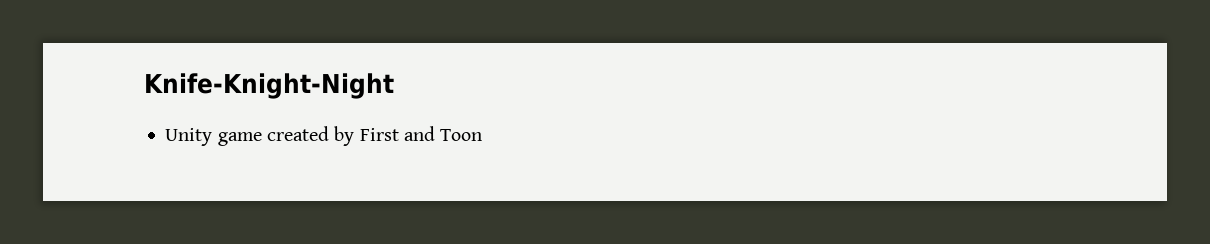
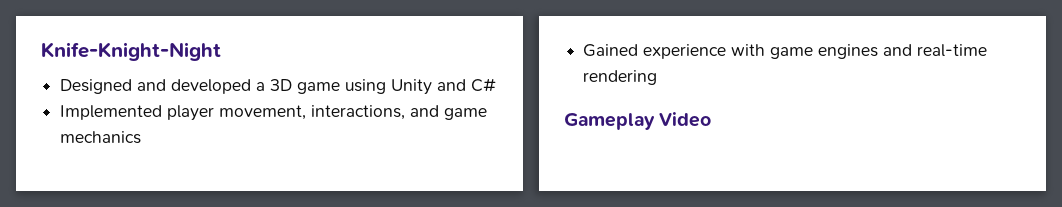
[165,126,483,146] Unity game created by First and Toon -> [60,78,497,95] [60,105,488,121] [60,131,142,144] [583,44,988,59] [583,70,658,85] [564,112,712,130] Designed and developed a 3D game using Unity and C# // Implemented player movement, interactions, and game mechanics // Gained experience with game engines and real-time rendering // Gameplay Video

